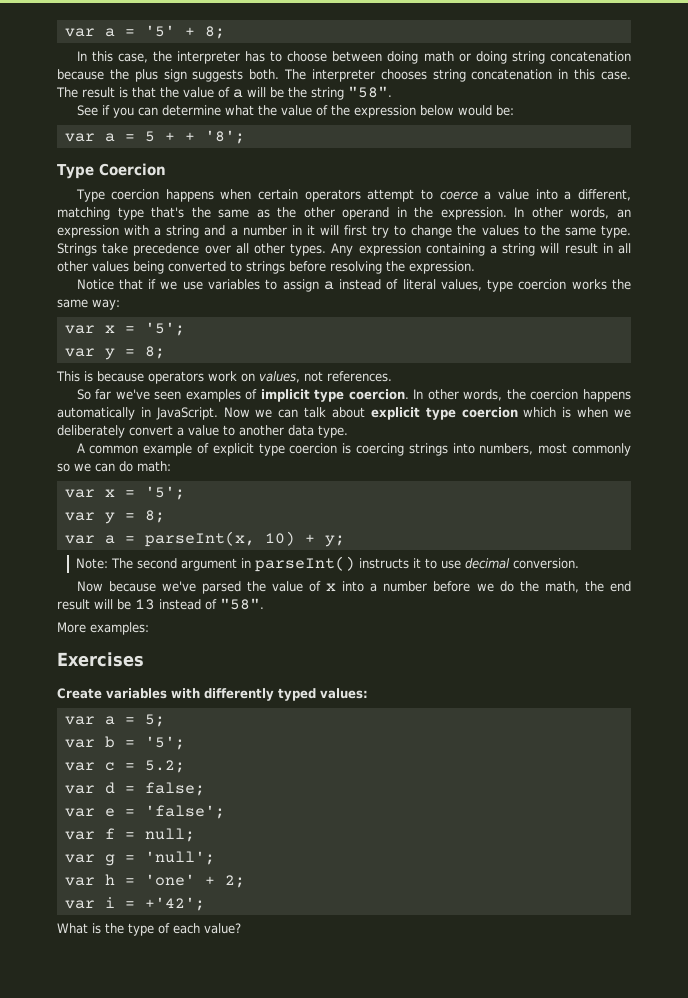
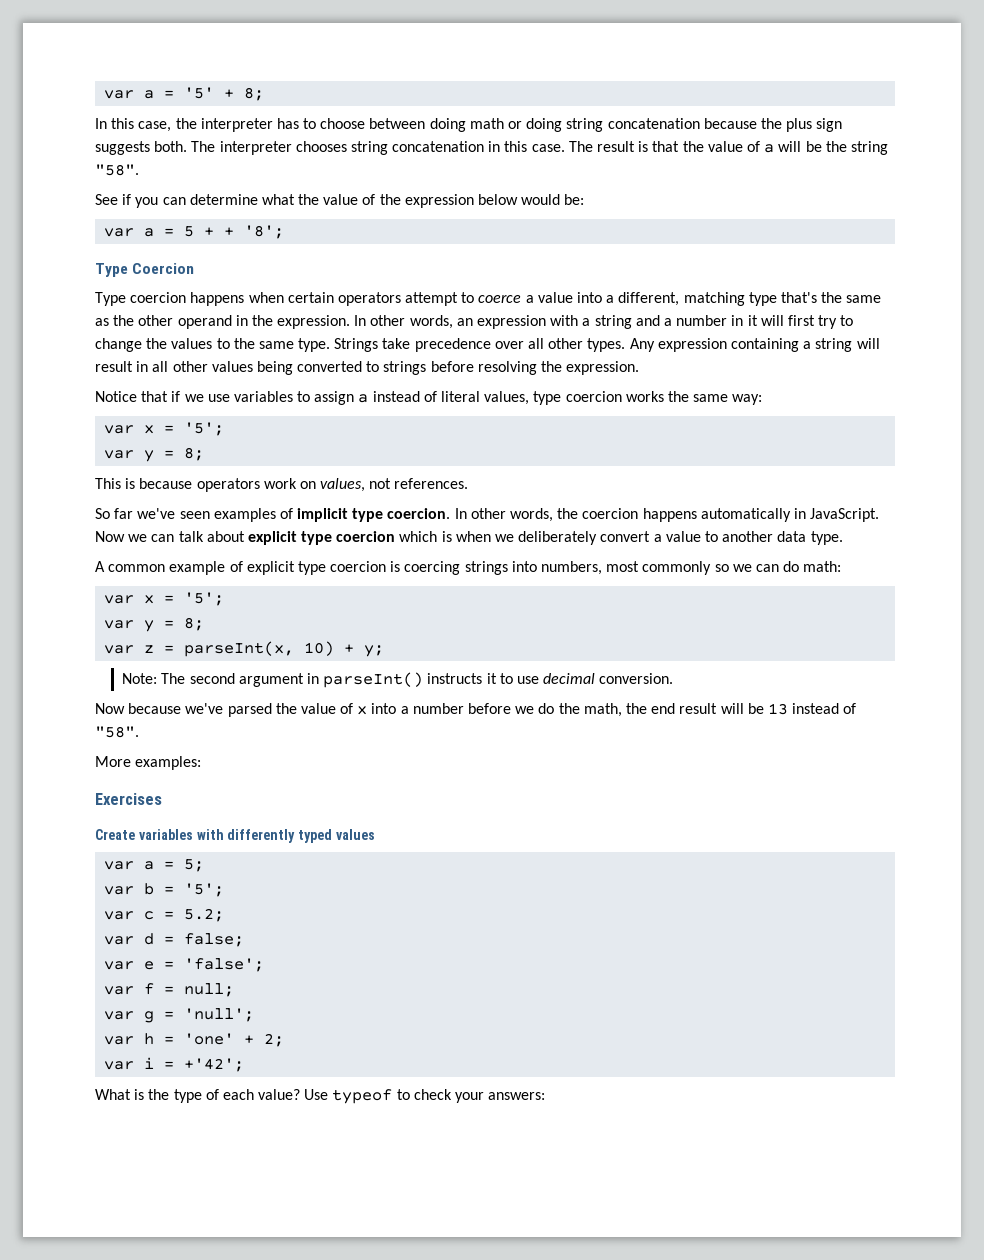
[104,535,115,544] a -> [144,645,155,653] z
[320,688,368,699] values: -> [335,829,375,840] values
(241, 928) none -> [304,1089,546,1104] Use typeof to check your answers:

